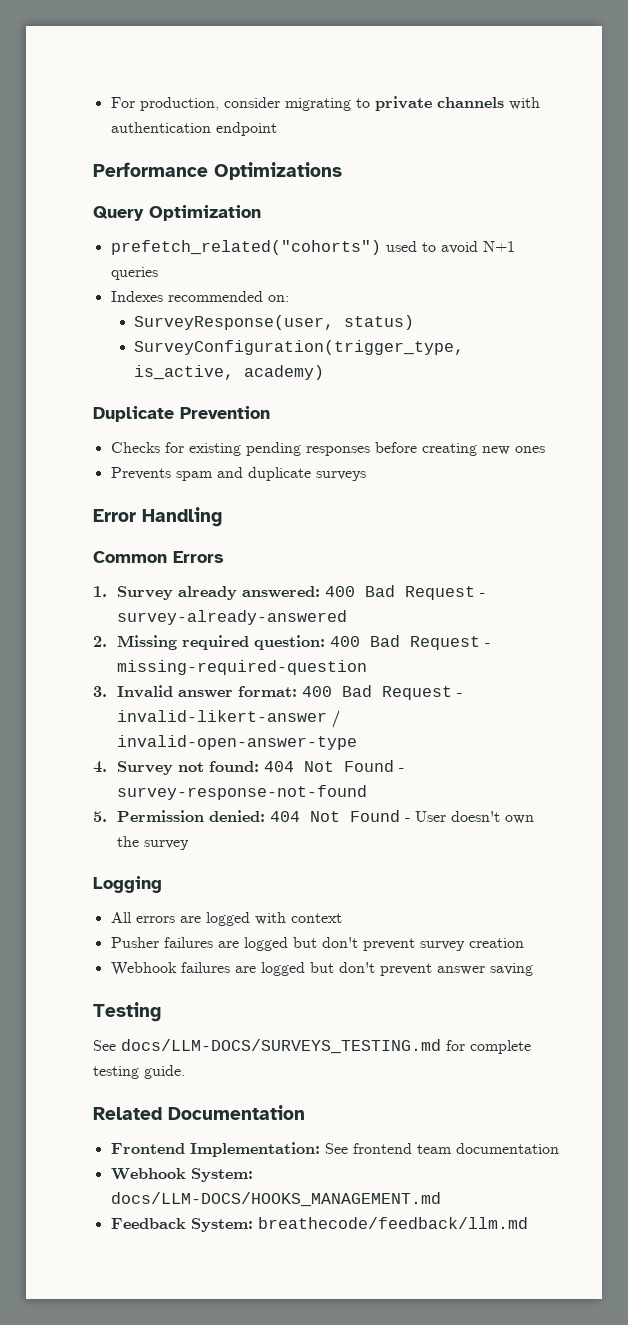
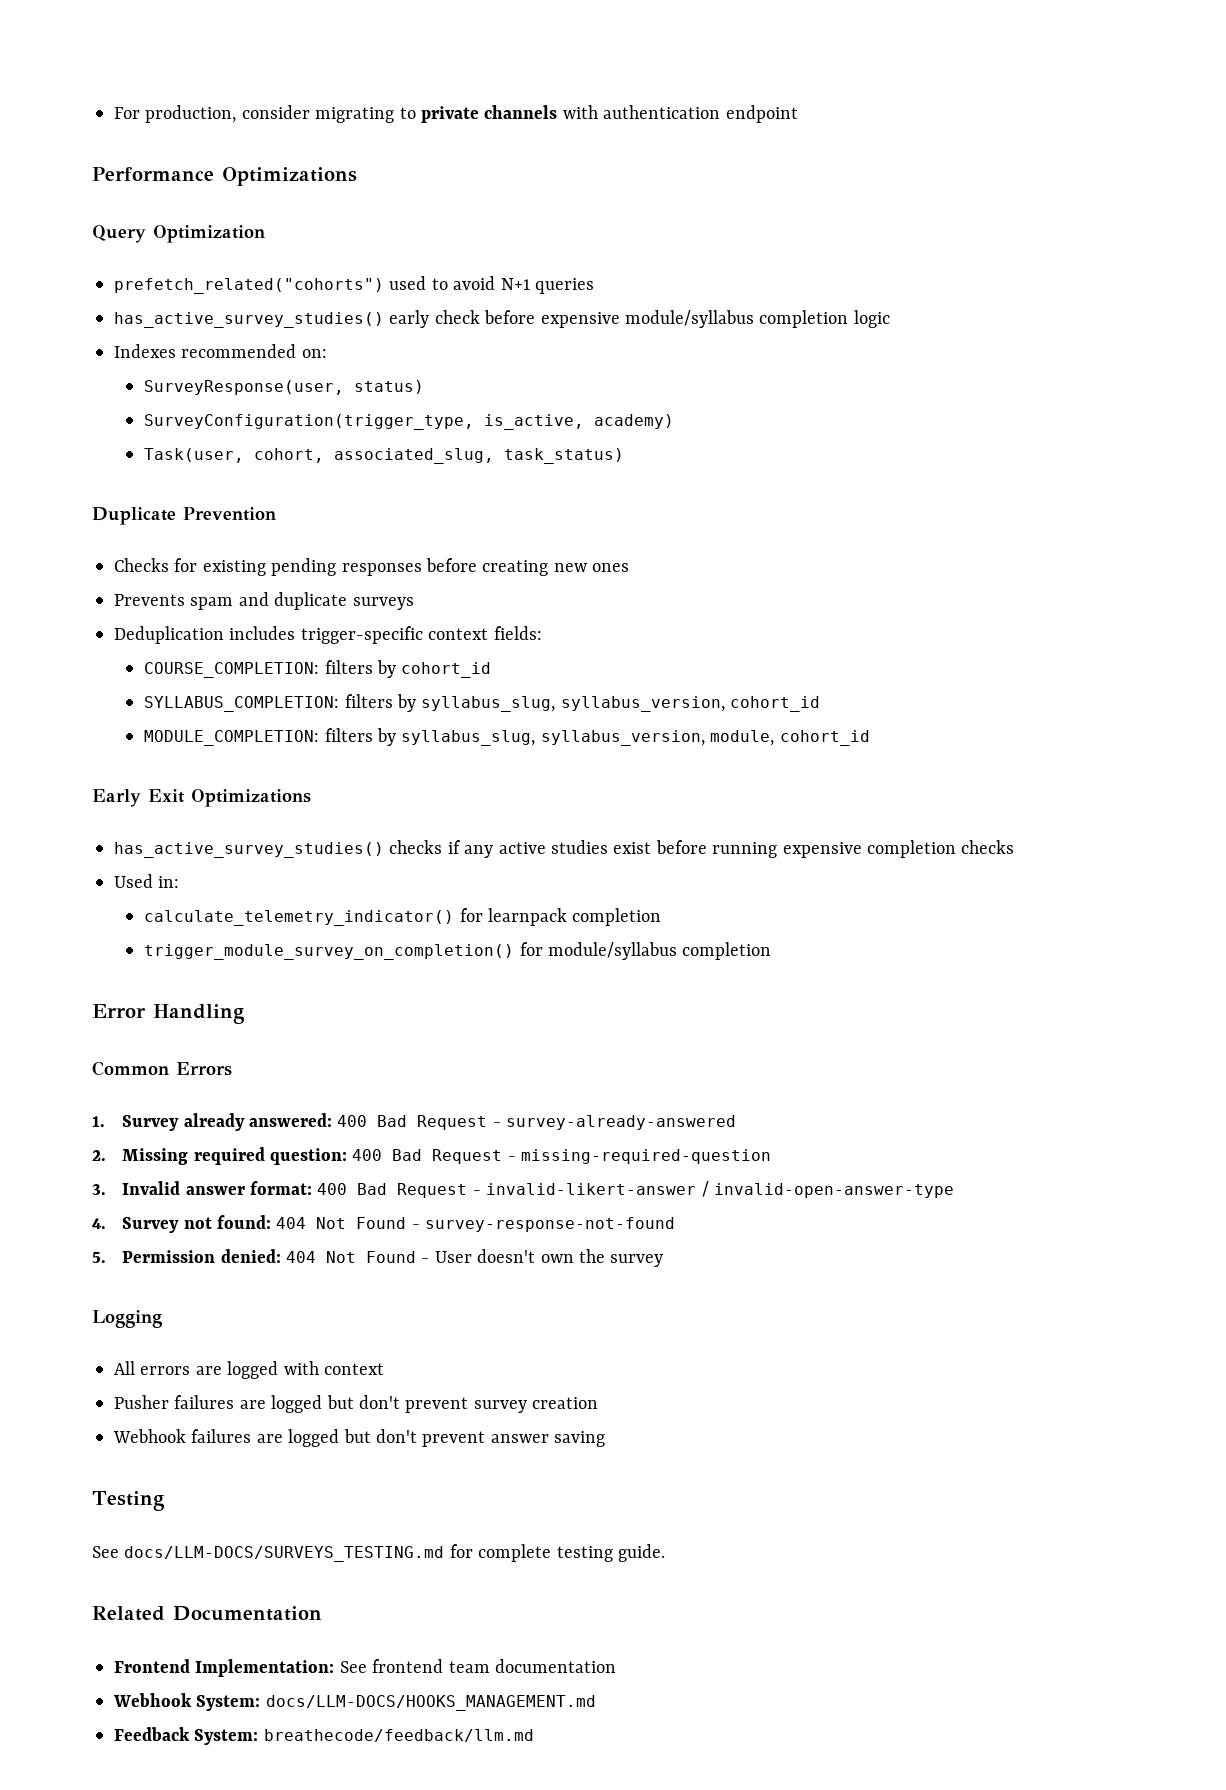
(158, 273) none -> [114,310,890,328] // has_active_survey_studies() early check before expensive module/syllabus completion logic
(325, 372) none -> [144,448,625,464] // Task(user, cohort, associated_slug, task_status)
(366, 476) none -> [114,626,542,644] [144,660,492,678] [144,694,821,712] [144,728,870,746] [92,789,311,807] [114,840,1015,858] [114,874,180,888] [144,908,662,926] [144,942,772,960] // Deduplication includes trigger-specific context fields: // COURSE_COMPLETION: filters by cohort_id // SYLLABUS_COMPLETION: filters by syllabus_slug, syllabus_version, cohort_id // MODULE_COMPLETION: filters by syllabus_slug, syllabus_version, module, cohort_id // Early Exit Optimizations // has_active_survey_studies() checks if any active studies exist before running expensive completion checks // Used in: // calculate_telemetry_indicator() for learnpack completion // trigger_module_survey_on_completion() for module/syllabus completion

